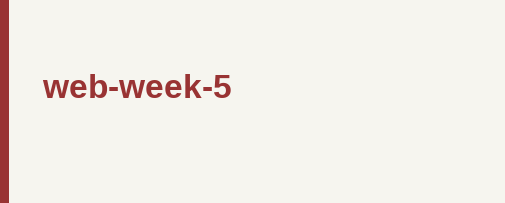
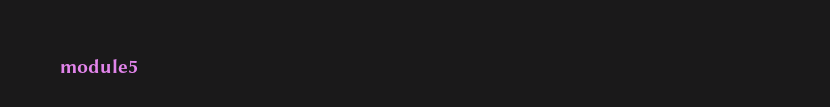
[42,74,232,98] web-week-5 -> [60,59,138,73] module5

